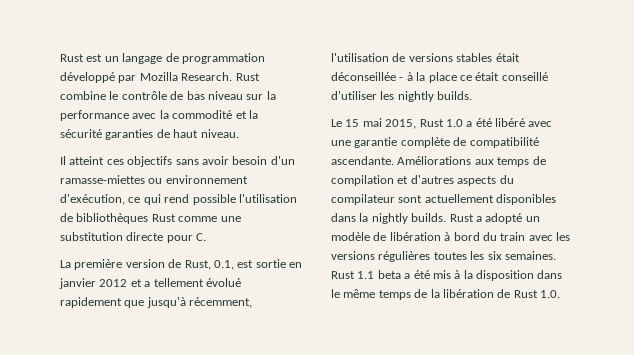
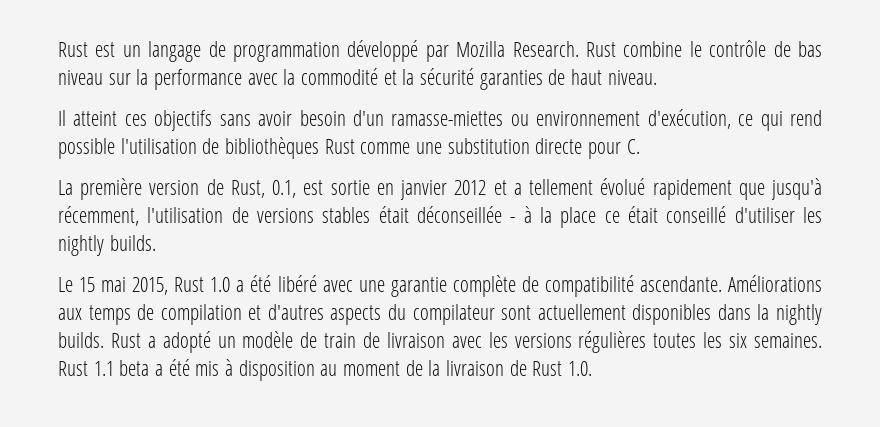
[389,232,526,241] libération à bord du train -> [324,332,445,348] train de livraison
[463,270,563,281] [331,289,411,300] la disposition dans le même temps -> [238,360,401,381] disposition au moment
[442,289,494,298] libération -> [446,360,505,376] livraison

